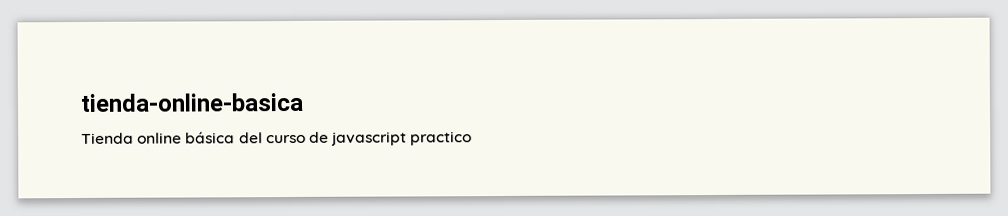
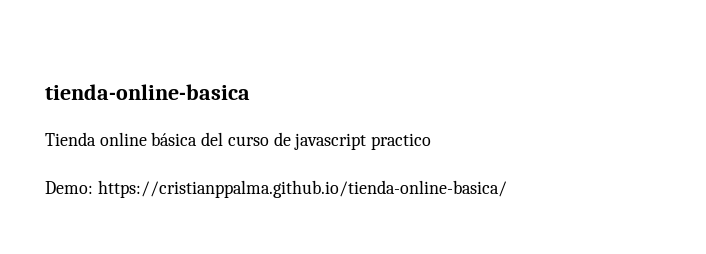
(473, 138) none -> [45,180,507,198] // Demo: https://cristianppalma.github.io/tienda-online-basica/

